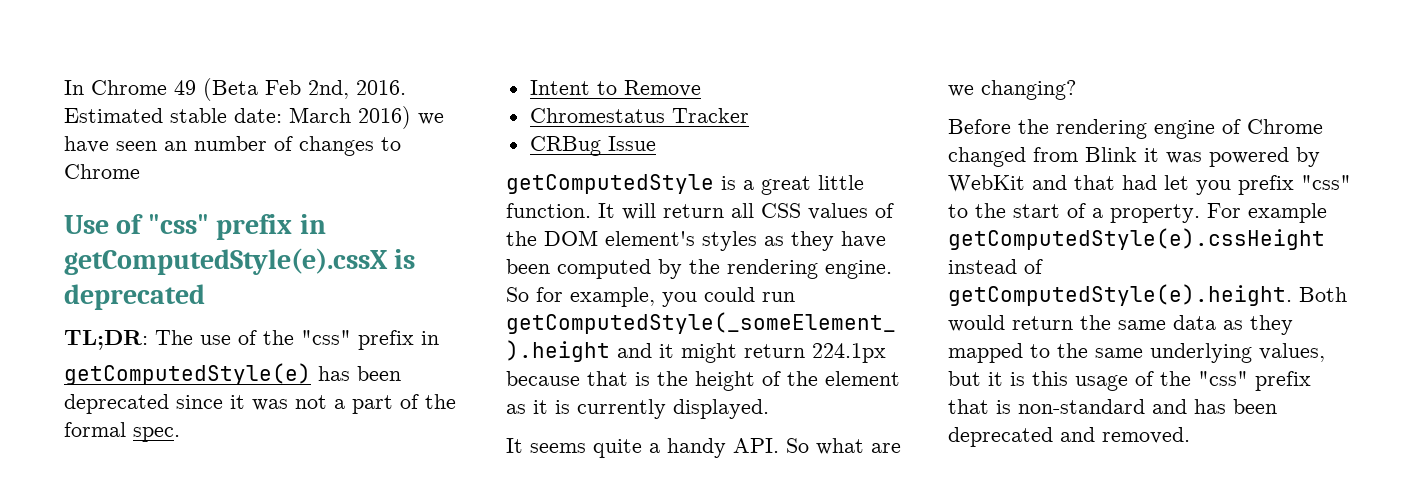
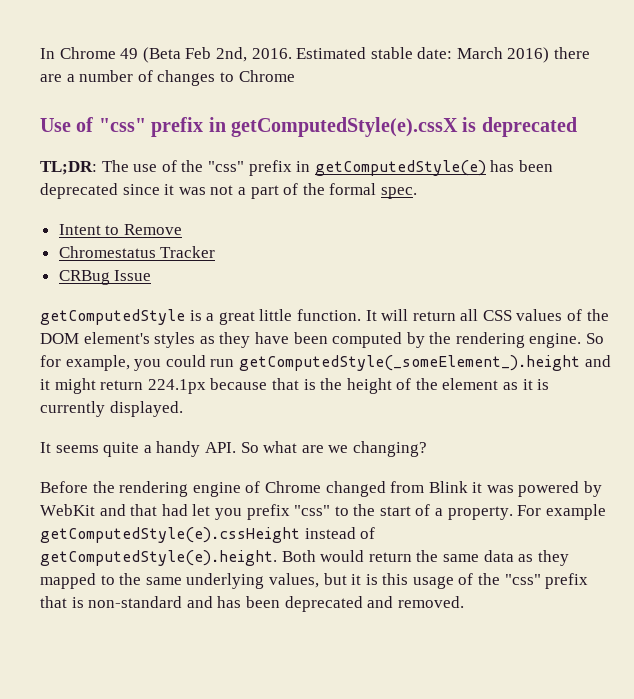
[418,113,444,125] [64,136,187,153] we have seen an -> [554,47,591,59] [40,74,75,82] there are a
(439, 338) // -> (311, 166) none

